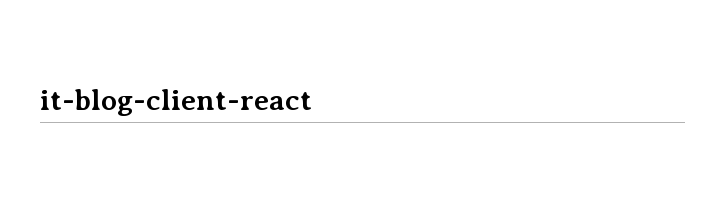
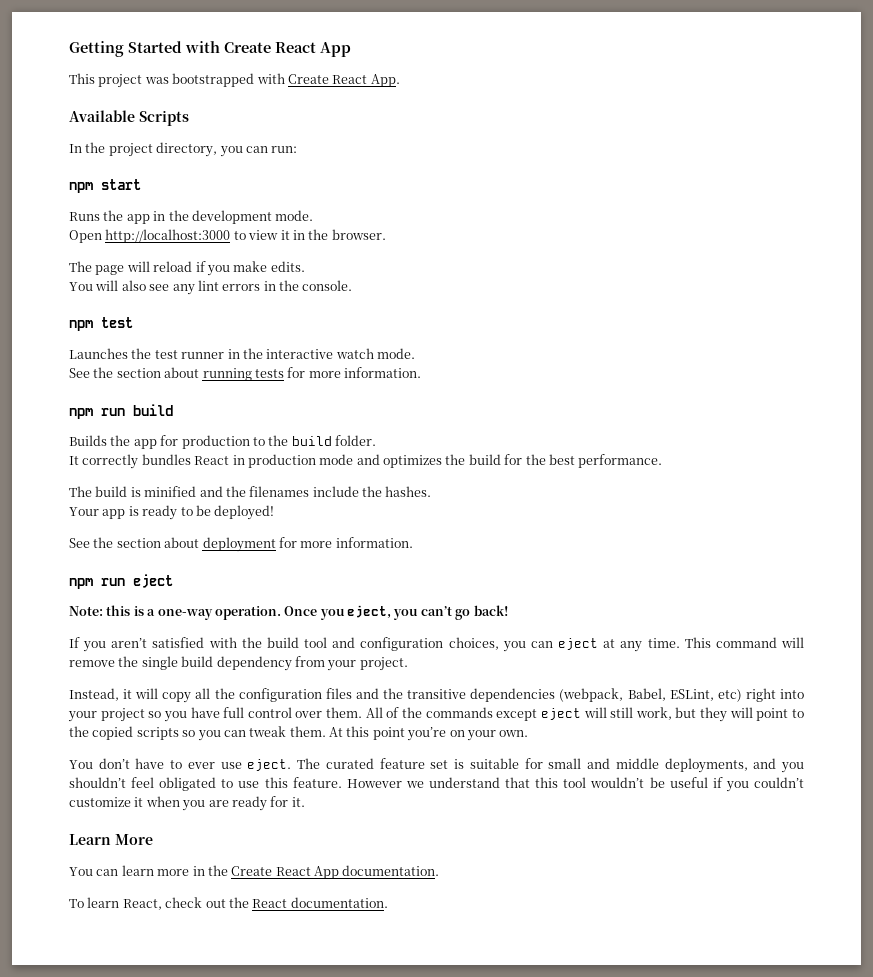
[40,89,312,116] it-blog-client-react -> [69,41,351,57] [69,73,400,88] [69,110,189,126] [69,142,298,157] [69,179,141,193] [69,210,314,224] [69,229,386,243] [69,261,305,276] [69,280,353,295] [69,317,133,331] [69,348,415,359] [69,367,421,381] [69,404,173,419] [69,435,376,449] [69,454,663,469] [69,486,432,497] [69,505,275,520] [69,537,413,552] [69,574,173,589] [69,605,508,620] [69,637,804,652] [69,656,408,671] [69,688,805,703] [68,707,804,722] [69,726,529,741] [69,758,804,773] [69,777,804,792] [69,796,305,811] [69,834,153,845] [69,865,440,879] [69,897,388,910] Getting Started with Create React App // This project was bootstrapped with Create React App. // Available Scripts // In the project directory, you can run: // npm start // Runs the app in the development mode. // Open http://localhost:3000 to view it in the browser. // The page will reload if you make edits. // You will also see any lint errors in the console. // npm test // Launches the test runner in the interactive watch mode. // See the section about running tests for more information. // npm run build // Builds the app for production to the build folder. // It correctly bundles React in production mode and optimizes the build for the best performance. // The build is minified and the filenames include the hashes. // Your app is ready to be deployed! // See the section about deployment for more information. // npm run eject // Note: this is a one-way operation. Once you eject, you can’t go back! // If you aren’t satisfied with the build tool and configuration choices, you can eject at any time. This command will remove the single build dependency from your project. // Instead, it will copy all the configuration files and the transitive dependencies (webpack, Babel, ESLint, etc) right into your project so you have full control over them. All of the commands except eject will still work, but they will point to the copied scripts so you can tweak them. At this point you’re on your own. // You don’t have to ever use eject. The curated feature set is suitable for small and middle deployments, and you shouldn’t feel obligated to use this feature. However we understand that this tool wouldn’t be useful if you couldn’t customize it when you are ready for it. // Learn More // You can learn more in the Create React App documentation. // To learn React, check out the React documentation.

